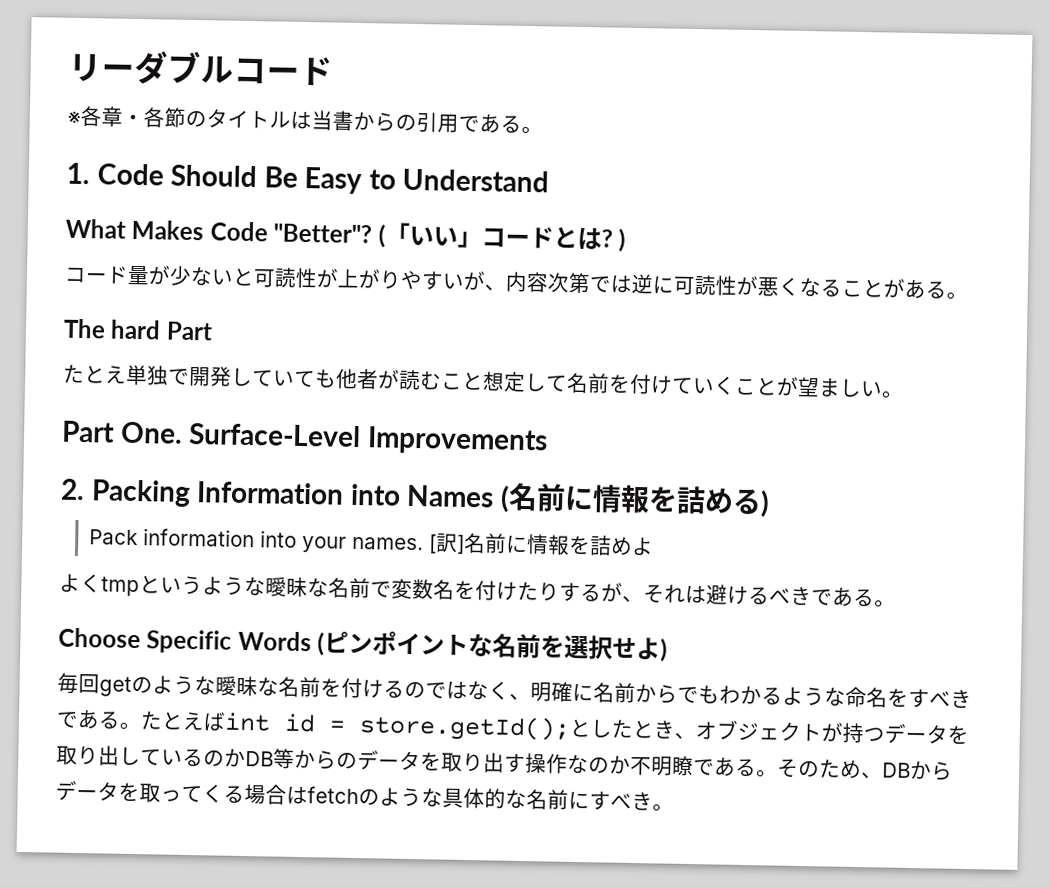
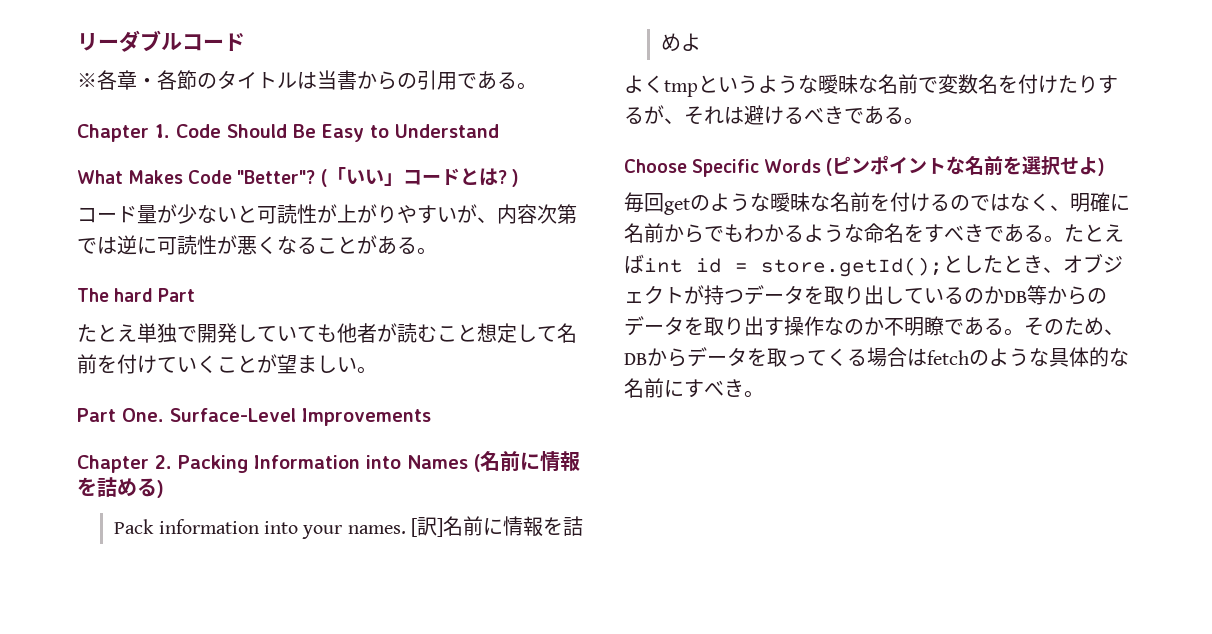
(543, 130) none -> [77,124,149,142] Chapter
(548, 441) none -> [77,455,149,473] Chapter

